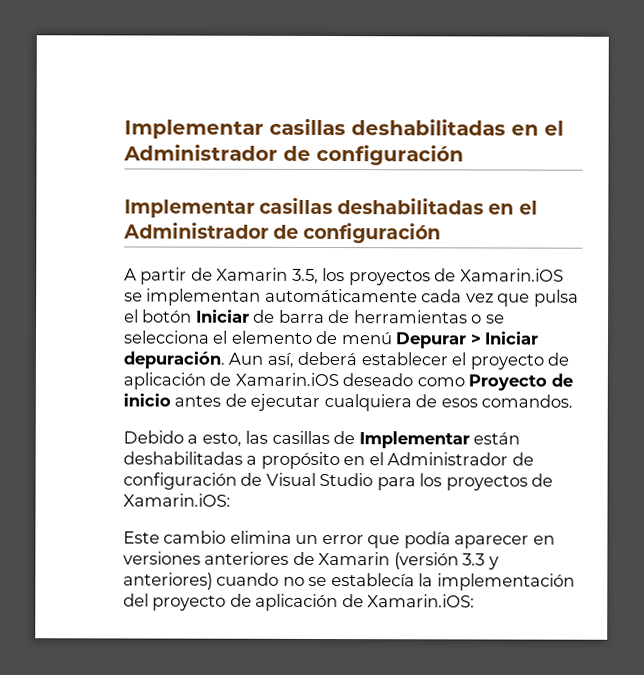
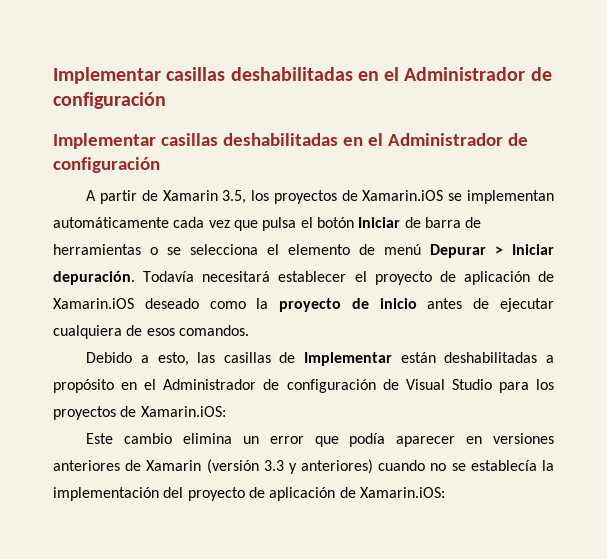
[228,351,358,368] Aun así, deberá -> [143,271,271,282] Todavía necesitará
[468,374,548,391] Proyecto -> [256,298,342,312] la proyecto

